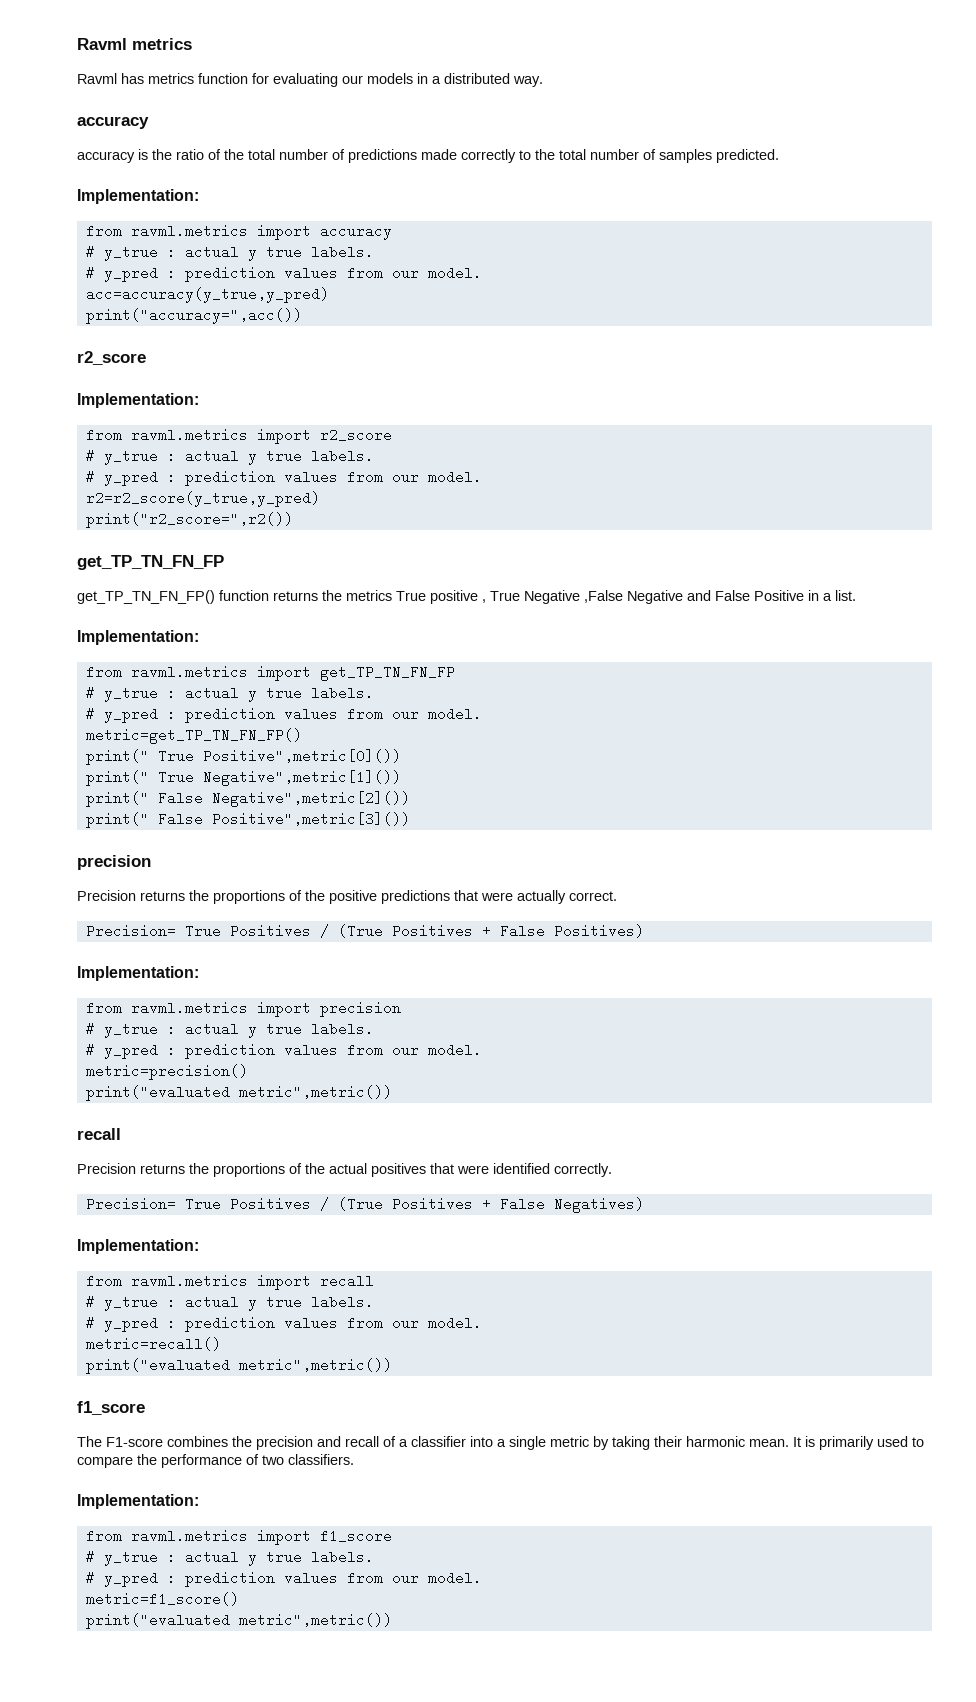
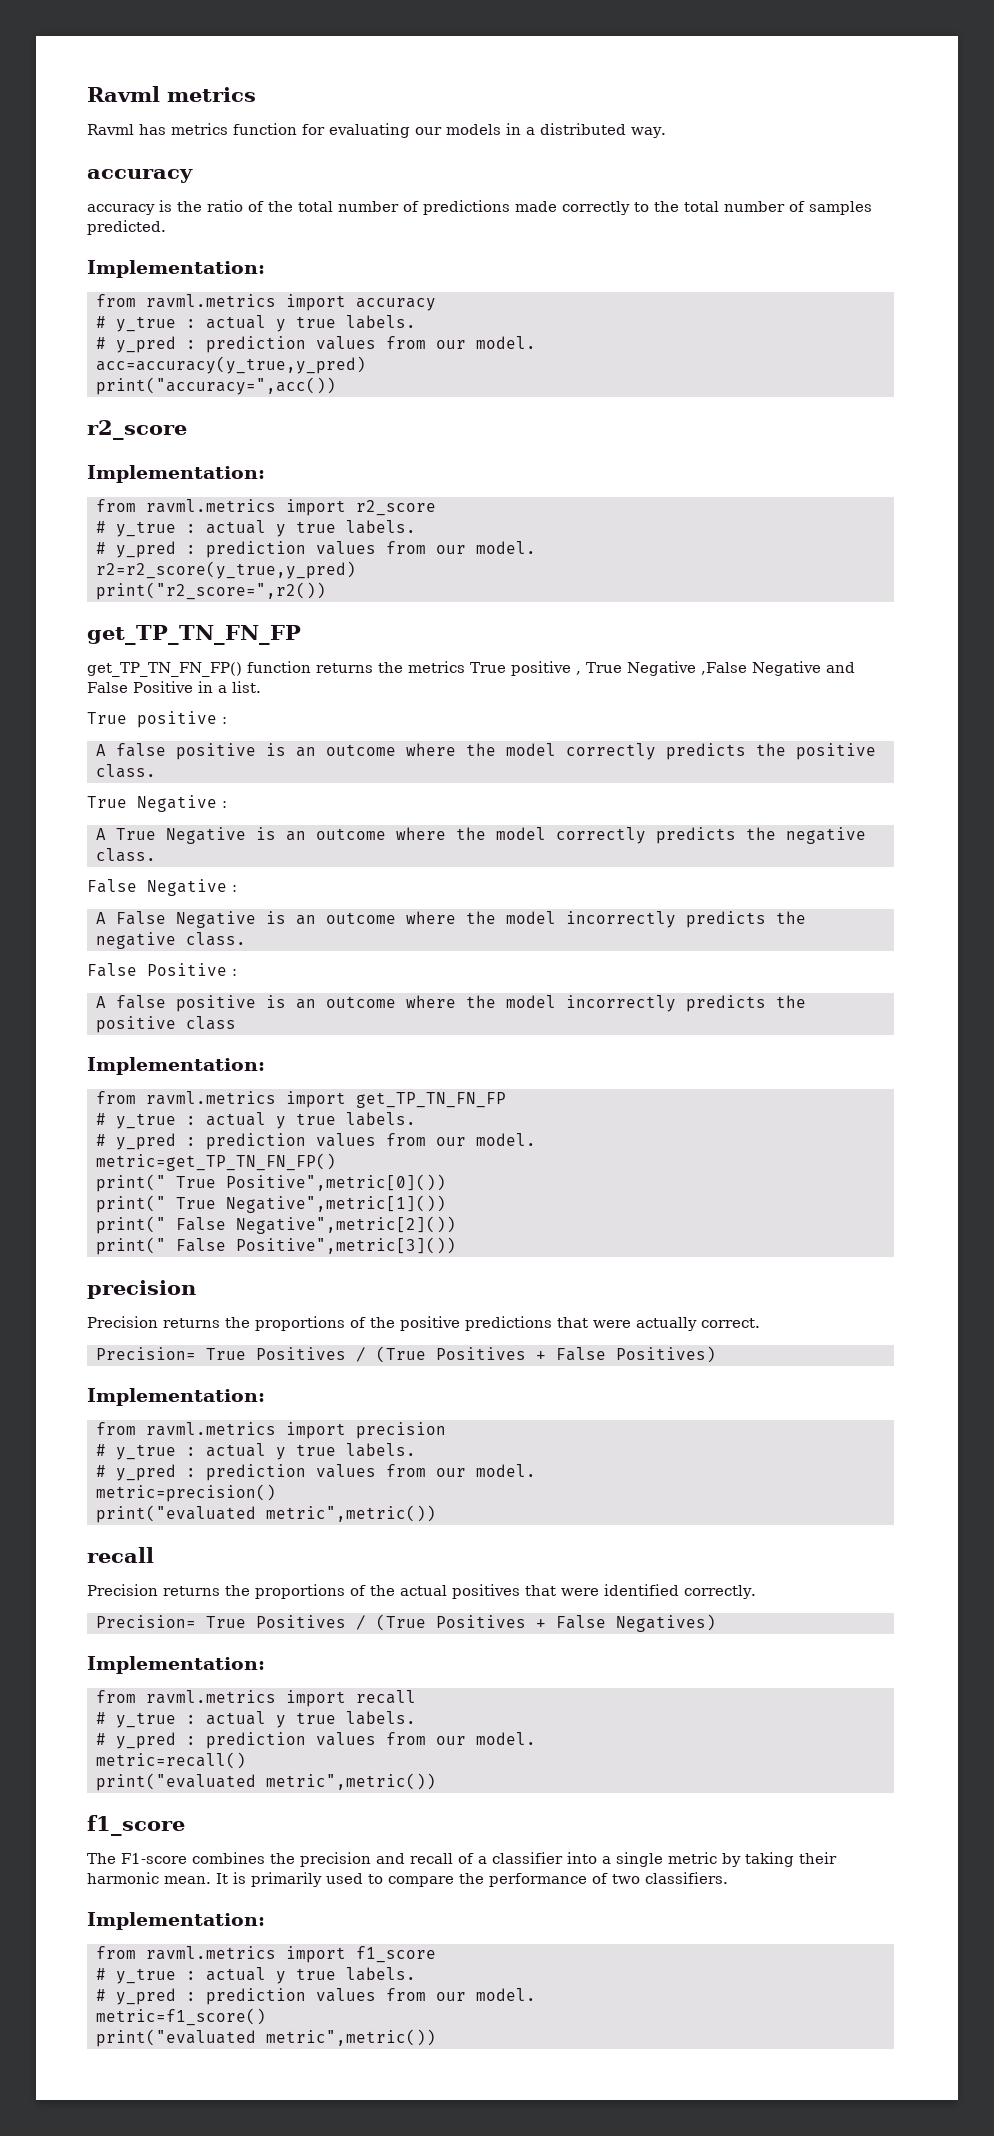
(856, 595) none -> [87,711,227,728] [96,743,876,760] [96,764,156,778] [87,795,227,812] [96,827,866,844] [96,848,156,862] [87,879,237,896] [96,911,806,928] [96,932,246,949] [87,963,237,977] [96,995,806,1012] [96,1016,236,1033] // True positive : // A false positive is an outcome where the model correctly predicts the positive class. // True Negative : // A True Negative is an outcome where the model correctly predicts the negative class. // False Negative : // A False Negative is an outcome where the model incorrectly predicts the negative class. // False Positive : // A false positive is an outcome where the model incorrectly predicts the positive class

